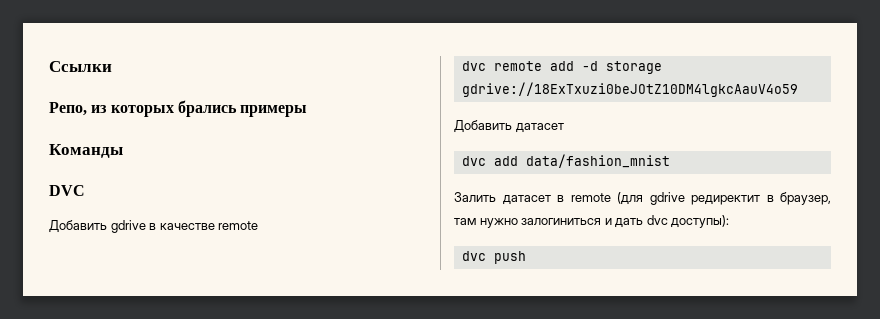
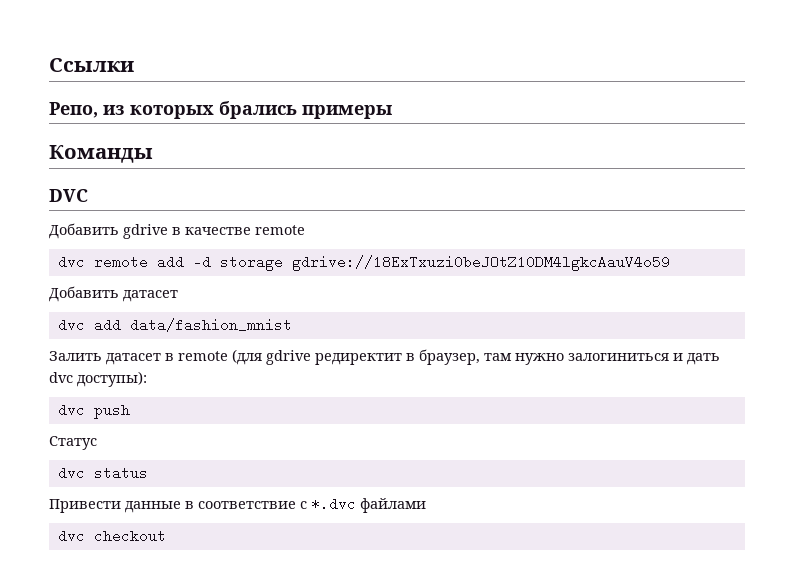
(526, 257) none -> [49,436,97,450] [57,466,148,480] [49,497,426,513] [57,529,166,543] // Статус // dvc status // Привести данные в соответствие с *.dvc файлами // dvc checkout

